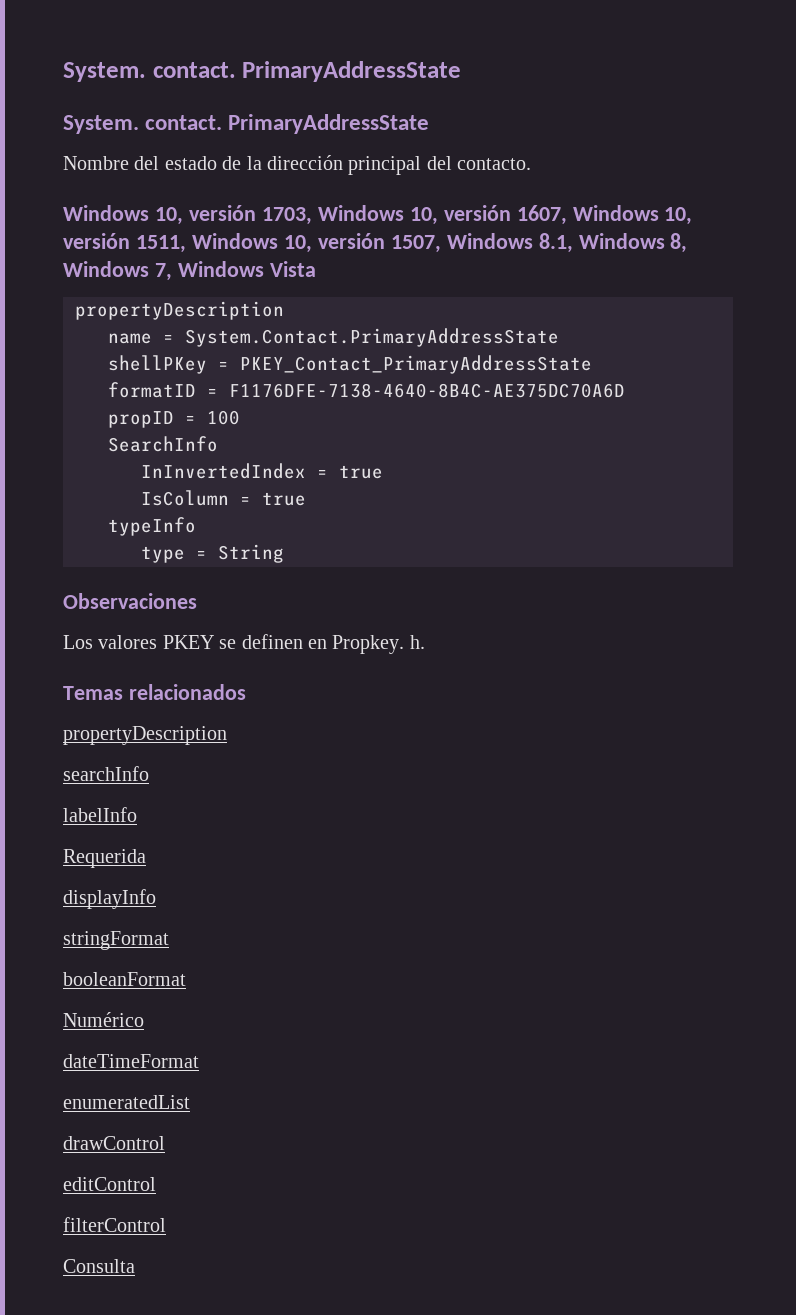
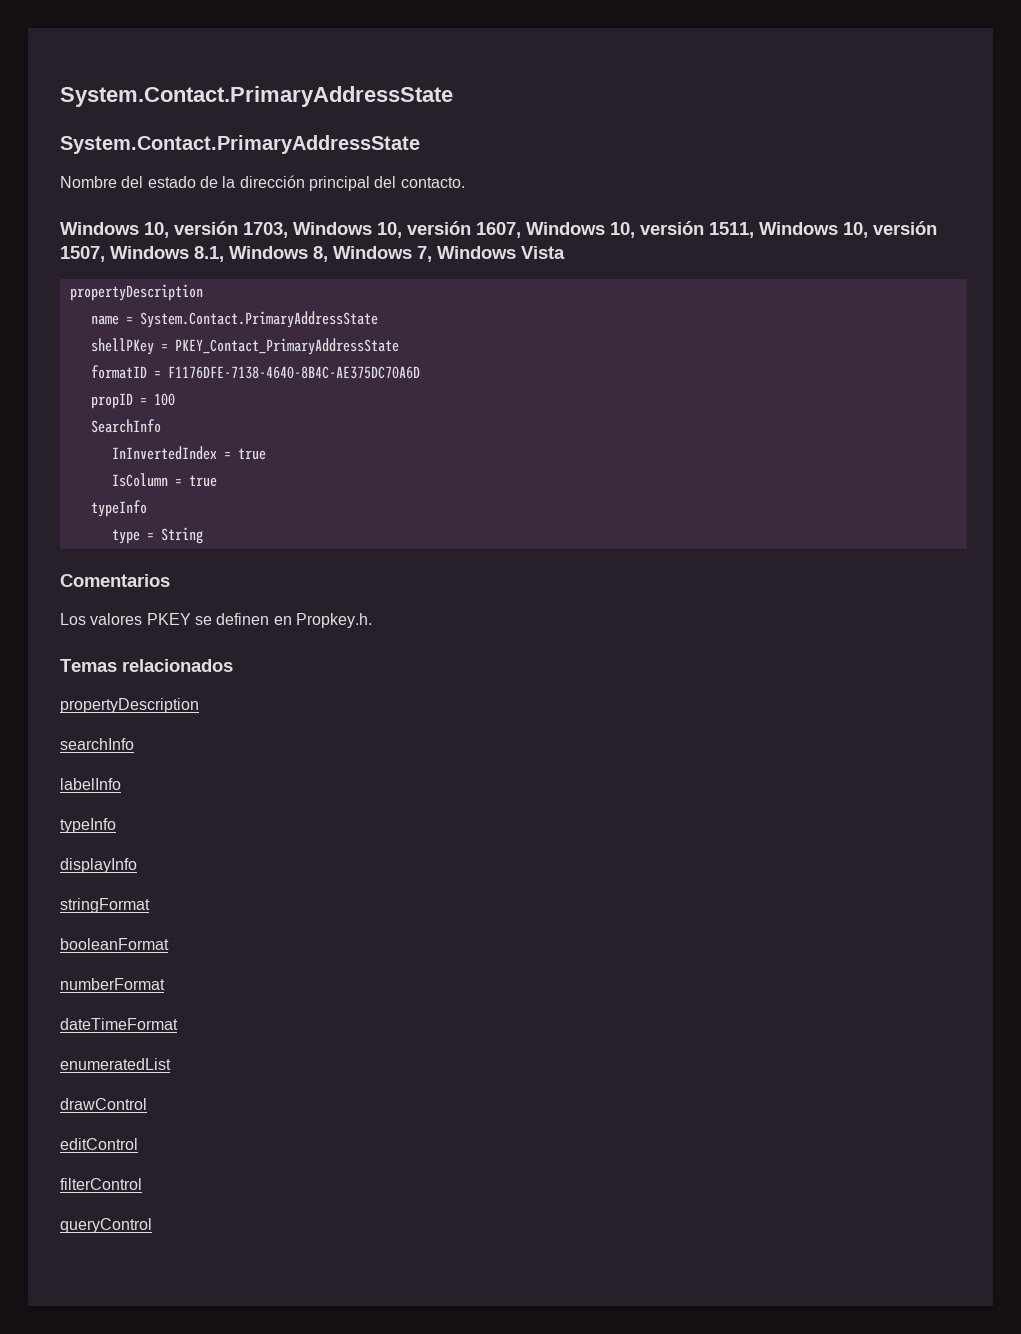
[63,61,462,82] [63,114,430,134] System. contact. PrimaryAddressState // System. contact. PrimaryAddressState -> [60,86,453,107] [60,135,420,154] System.Contact.PrimaryAddressState // System.Contact.PrimaryAddressState
[63,593,197,609] Observaciones -> [60,574,170,587] Comentarios
[332,635,425,654] Propkey. h. -> [295,613,372,628] Propkey.h.
[63,849,146,868] Requerida -> [60,818,116,833] typeInfo
[63,1012,144,1027] Numérico -> [60,978,165,990] numberFormat
[63,1259,135,1273] Consulta -> [60,1218,152,1233] queryControl

